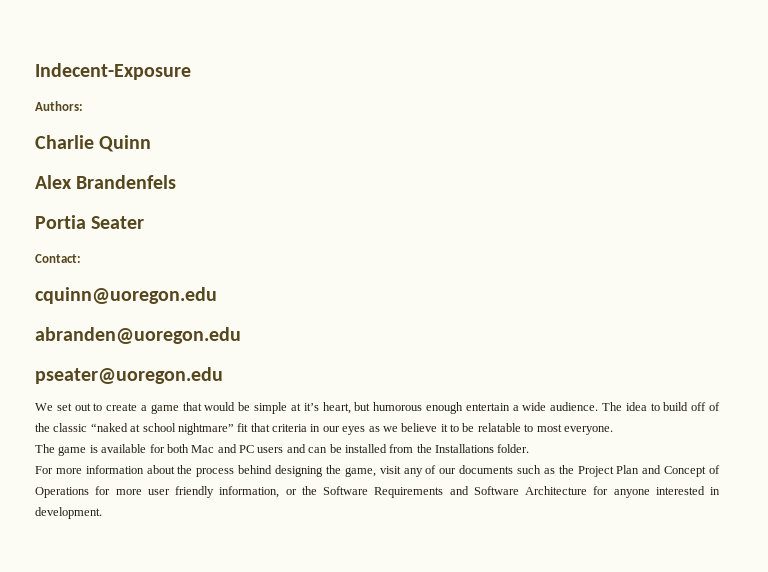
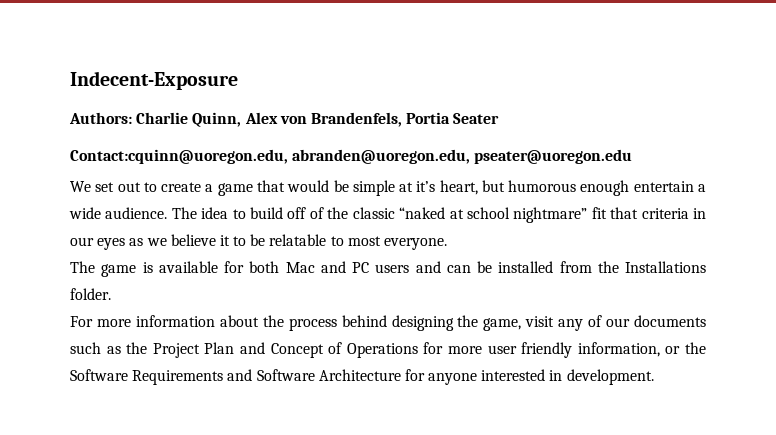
[35,135,152,152] [35,175,177,189] // Charlie Quinn // Alex Brandenfels // -> [136,112,402,127] Charlie Quinn, Alex von Brandenfels,
[35,254,81,263] [35,287,217,304] [35,327,241,344] Contact: // cquinn@uoregon.edu // abranden@uoregon.edu // -> [70,149,471,164] Contact:cquinn@uoregon.edu, abranden@uoregon.edu,

